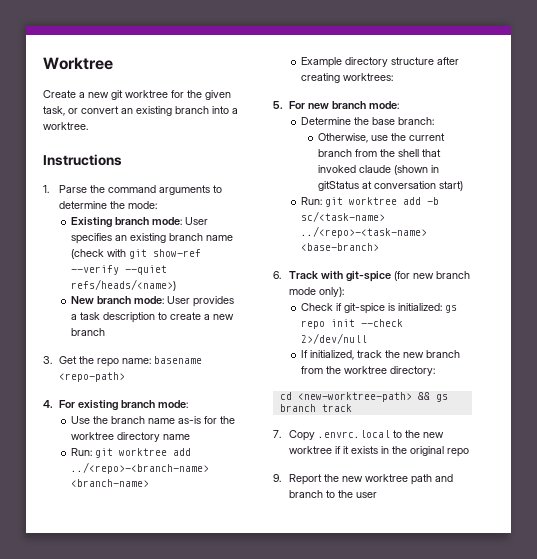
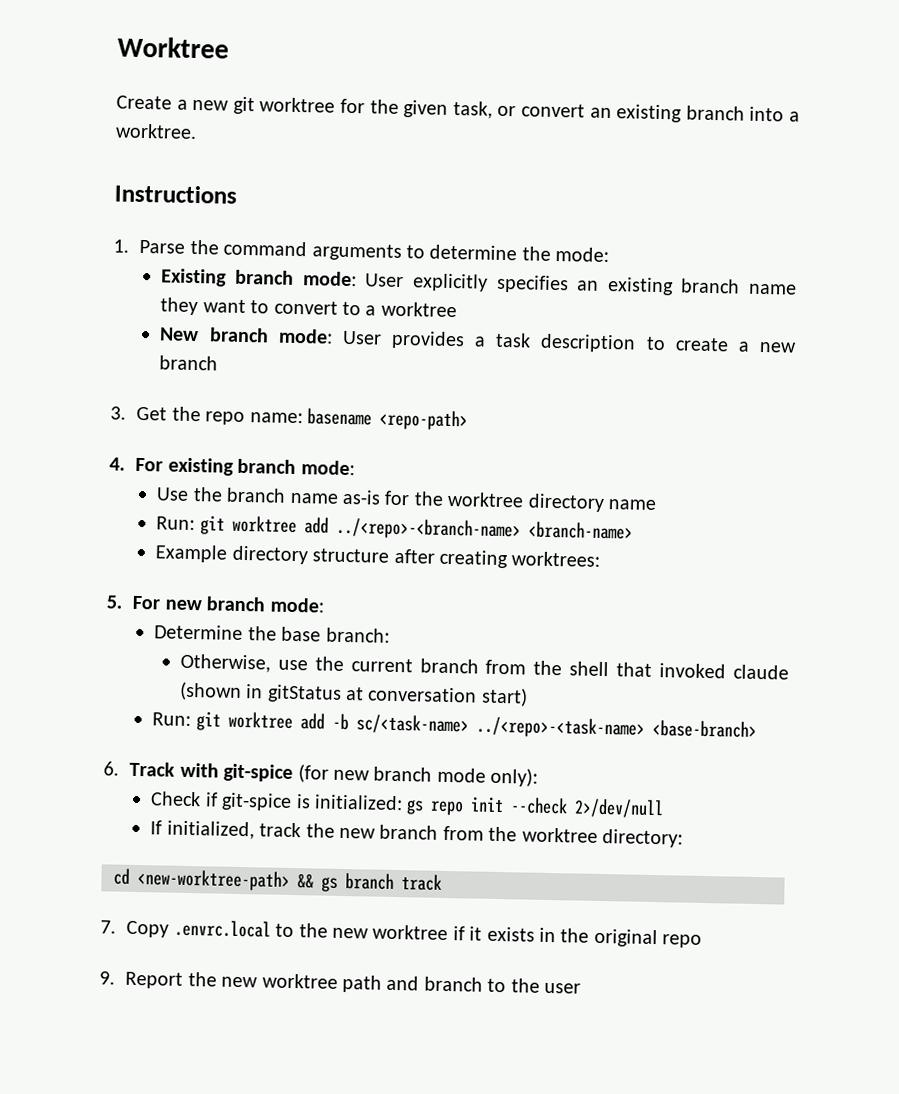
(209, 221) none -> [411,273,488,292] explicitly
[71,249,202,259] [71,265,168,275] [71,279,177,291] (check with git show-ref --verify --quiet refs/heads/<name>) -> [160,297,457,318] they want to convert to a worktree

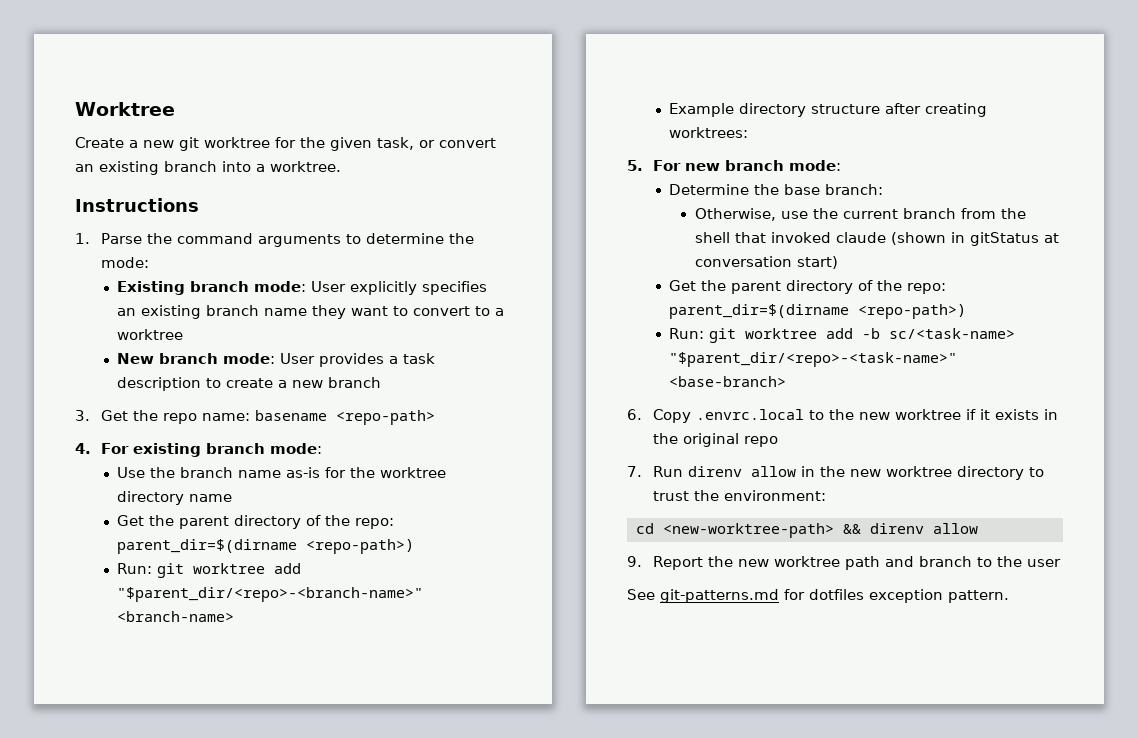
[156,515,521,541] // Run: git worktree add ../<repo>-<branch-name> -> [117,515,395,529] [117,539,415,554] [117,563,302,578] [117,587,424,602] // Get the parent directory of the repo: parent_dir=$(dirname <repo-path>) // Run: git worktree add "$parent_dir/<repo>-<branch-name>"
(528, 697) none -> [669,280,947,294] [669,304,967,319] // Get the parent directory of the repo: parent_dir=$(dirname <repo-path>)
[475,716,645,739] ../<repo>-<task-name> -> [669,352,958,367] "$parent_dir/<repo>-<task-name>"
[129,761,539,787] [150,791,665,819] [150,820,684,848] [113,868,442,892] [100,920,116,934] Track with git-spice (for new branch mode only): // Check if git-spice is initialized: gs repo init --check 2>/dev/null // If initialized, track the new branch from the worktree directory: // cd <new-worktree-path> && gs branch track // 7. -> (642, 414) none
(703, 941) none -> [627,466,1044,480] [652,490,826,501] [636,523,978,538] // 7. Run direnv allow in the new worktree directory to trust the environment: // cd <new-worktree-path> && direnv allow
(582, 988) none -> [627,589,1009,603] // See git-patterns.md for dotfiles exception pattern.

